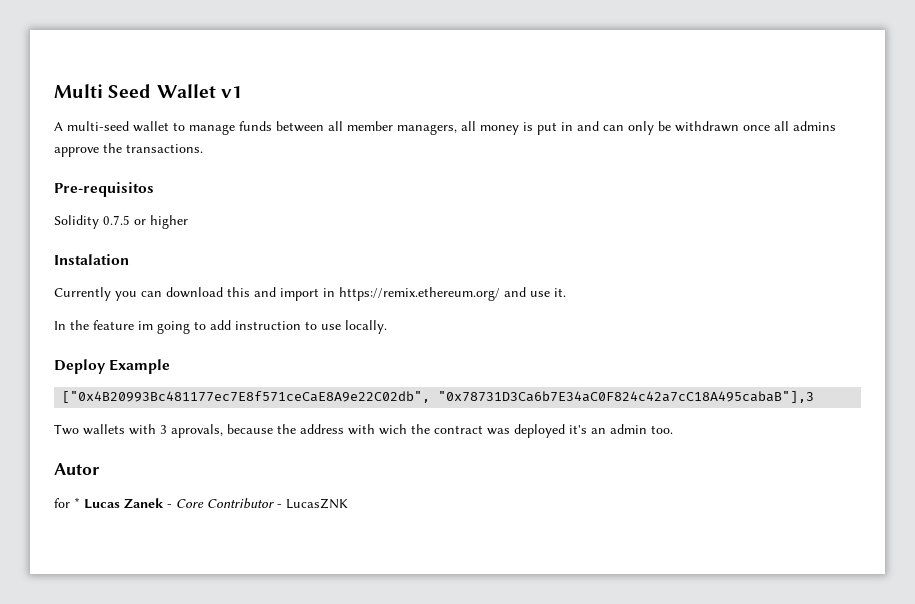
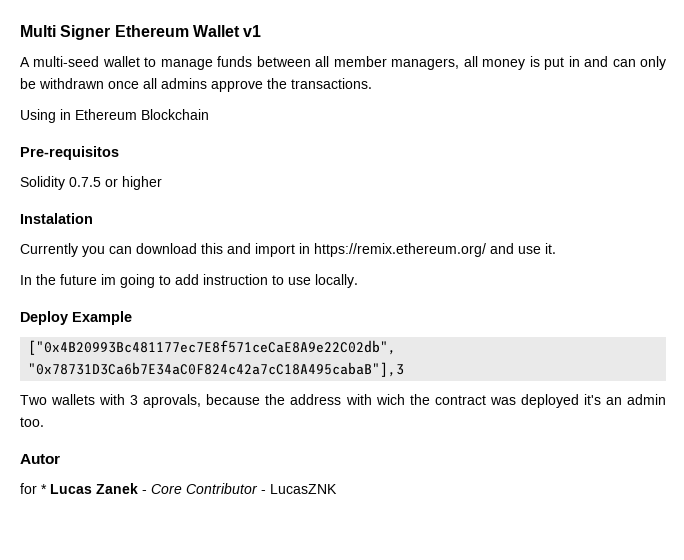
[108,84,152,98] Seed -> [60,25,189,40] Signer Ethereum
(203, 148) none -> [20,109,209,123] // Using in Ethereum Blockchain
[93,320,134,330] feature -> [60,274,97,285] future

